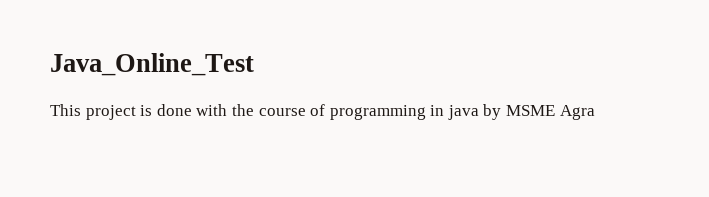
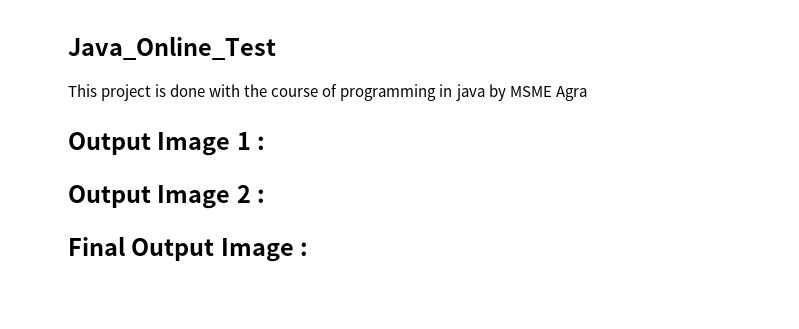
(595, 112) none -> [68,132,266,156] [68,185,266,209] [68,236,309,262] // Output Image 1 : // Output Image 2 : // Final Output Image :

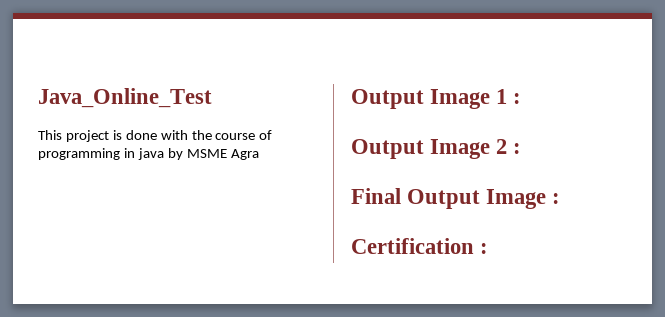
(309, 249) none -> [351,238,489,254] // Certification :

